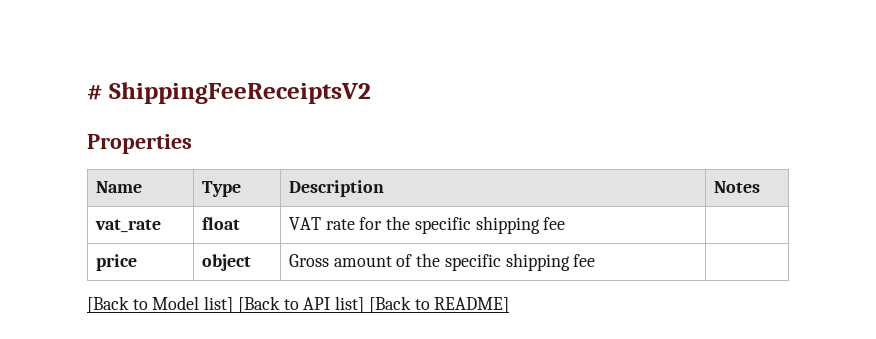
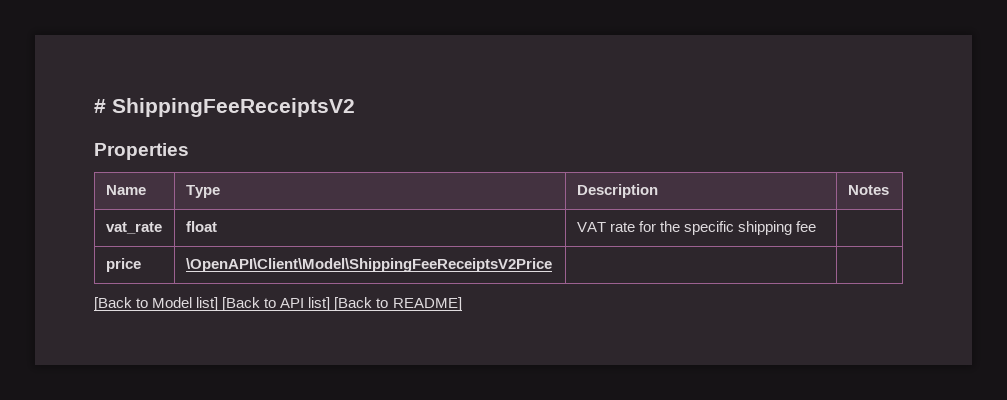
[201,254,251,271] [288,253,596,271] object | Gross amount of the specific shipping fee -> [185,258,552,272] \OpenAPI\Client\Model\ShippingFeeReceiptsV2Price |

